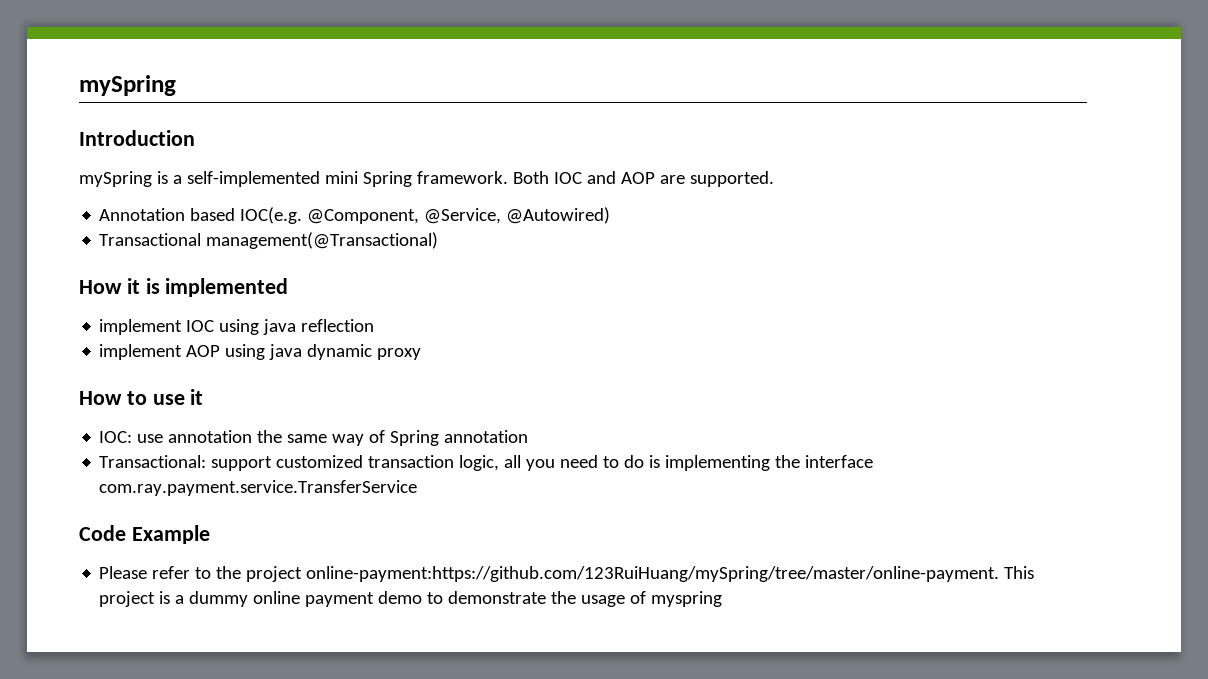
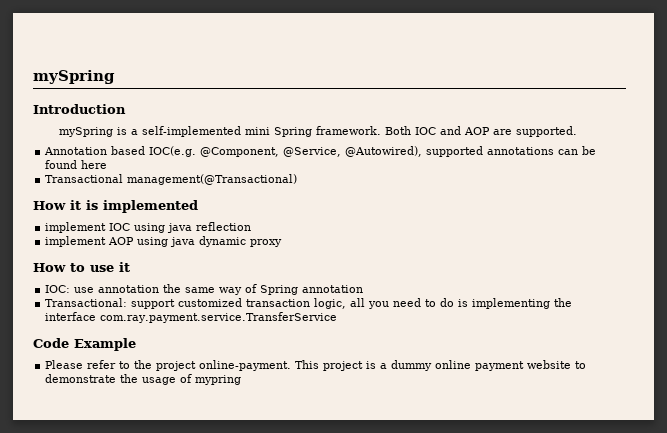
[506,207,611,224] @Autowired) -> [345,146,597,157] [45,160,108,169] @Autowired), supported annotations can be found here
[306,566,1000,582] online-payment:https://github.com/123RuiHuang/mySpring/tree/master/online-payment. -> [199,360,292,371] online-payment.
[378,591,423,604] demo -> [527,360,572,369] website
[651,591,723,607] myspring -> [195,375,242,385] mypring

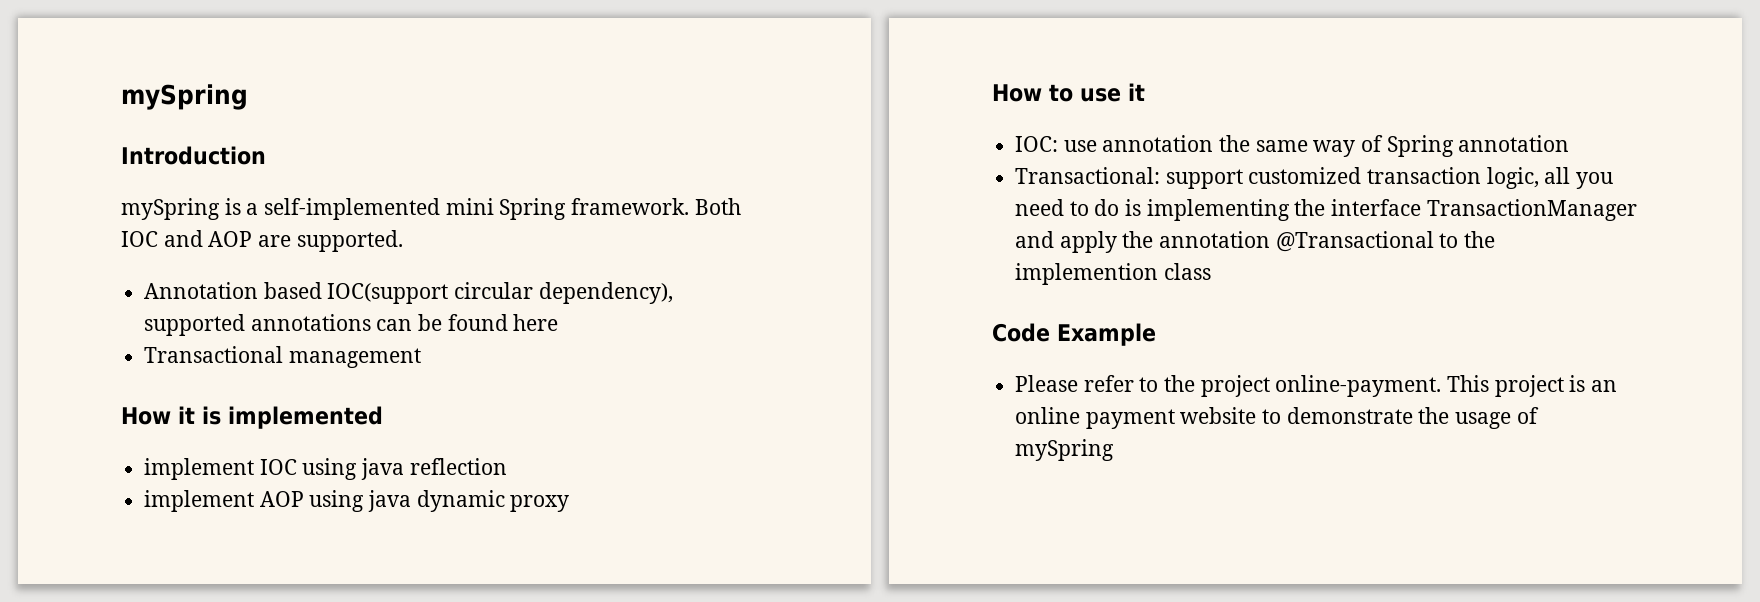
[149,146,423,157] IOC(e.g. @Component, @Service, @Autowired), -> [327,282,673,304] IOC(support circular dependency),
[127,174,298,185] management(@Transactional) -> [288,348,421,368] management
[100,312,338,323] com.ray.payment.service.TransferService -> [1426,199,1637,221] [1015,231,1496,253] [1015,263,1211,285] TransactionManager and apply the annotation @Transactional to the implemention class
[380,360,433,371] a dummy -> [1591,380,1618,392] an
[195,375,242,385] mypring -> [1015,439,1115,461] mySpring

